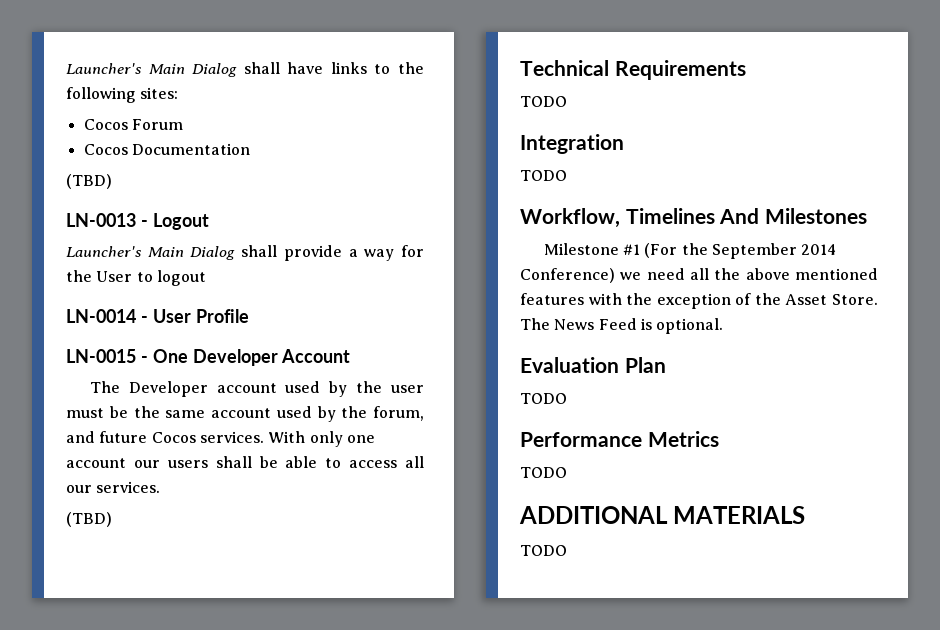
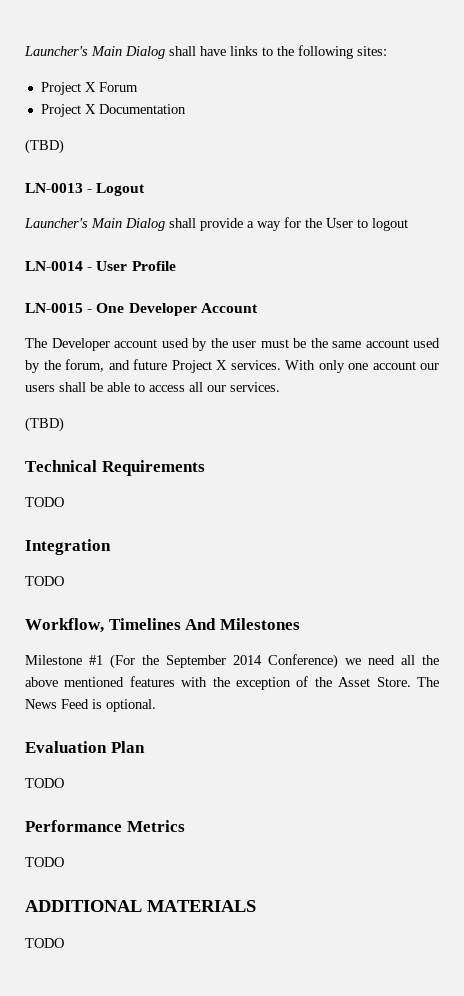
[83,119,128,130] Cocos -> [40,82,96,95] Project X
[83,144,128,155] Cocos -> [40,104,96,117] Project X
[151,432,196,443] Cocos -> [171,360,227,373] Project X

